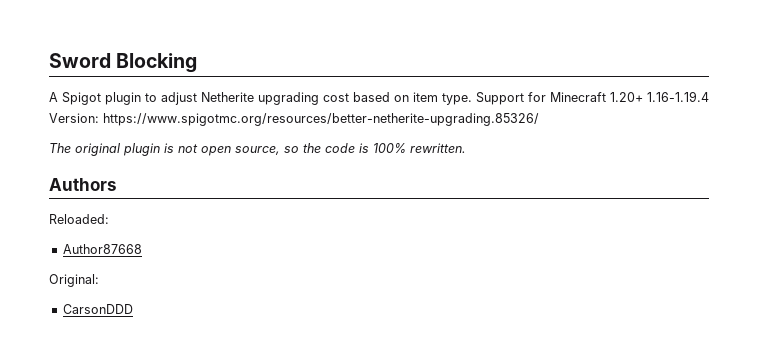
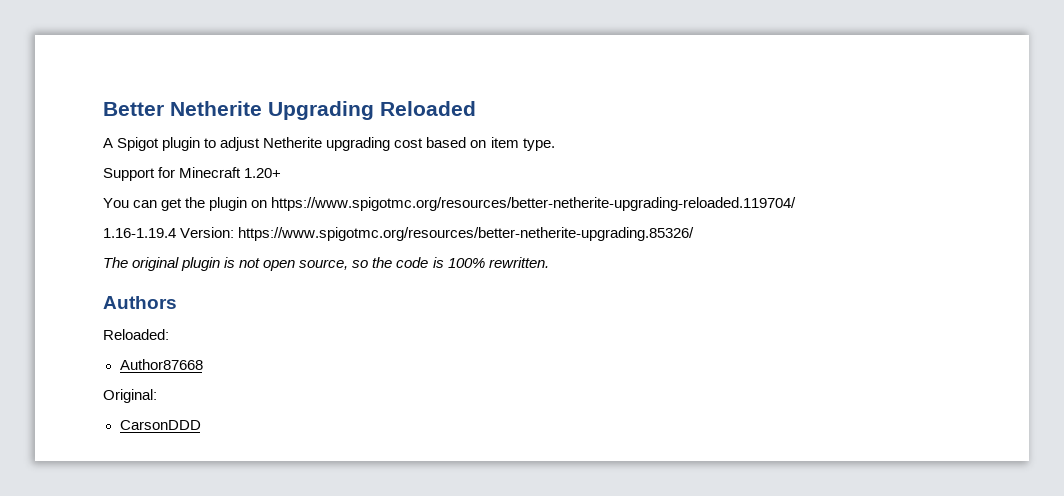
[49,53,198,73] Sword Blocking -> [103,101,476,120] Better Netherite Upgrading Reloaded
(472, 99) none -> (555, 144) //
(643, 97) none -> [103,197,797,211] // You can get the plugin on https://www.spigotmc.org/resources/better-netherite-upgrading-reloaded.119704/ //

